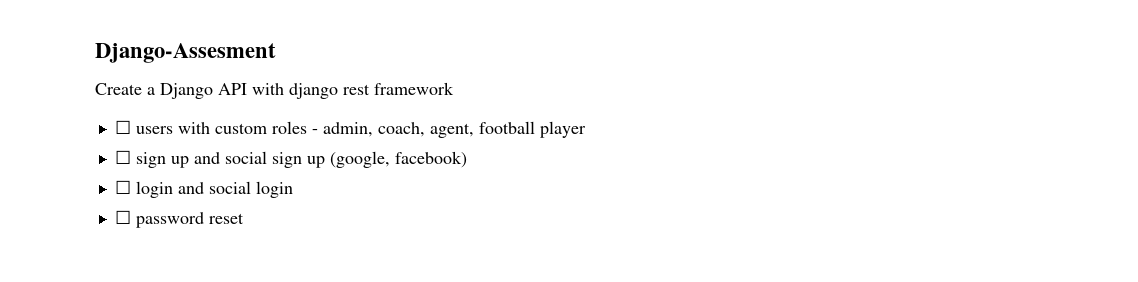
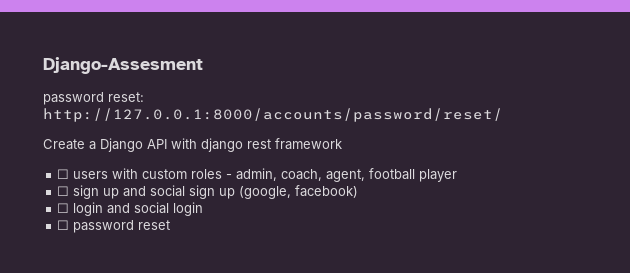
(276, 53) none -> [43,92,144,105] [43,108,503,122] // password reset: http://127.0.0.1:8000/accounts/password/reset/

